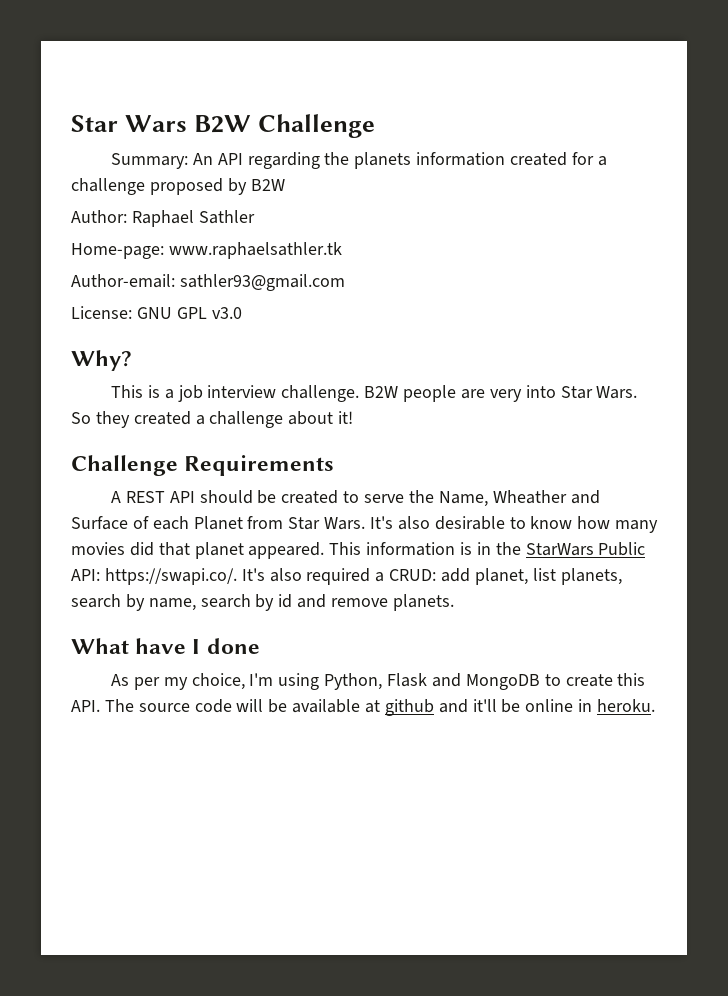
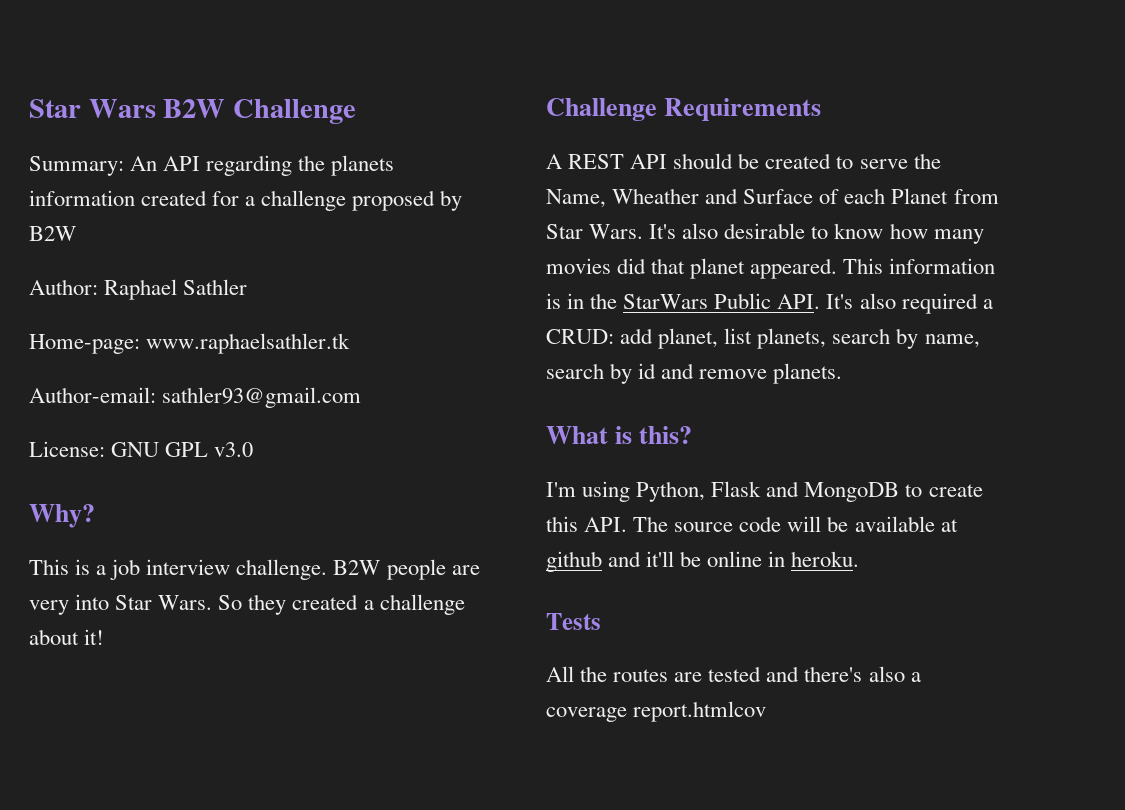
[71,568,237,585] API: https://swapi.co/. -> [777,294,821,309] API.
[135,638,260,654] [111,673,245,690] have I done // As per my choice, -> [615,426,693,444] is this? //
(656, 705) none -> [546,613,601,630] [546,666,921,682] [546,701,767,722] // Tests // All the routes are tested and there's also a coverage report.htmlcov

